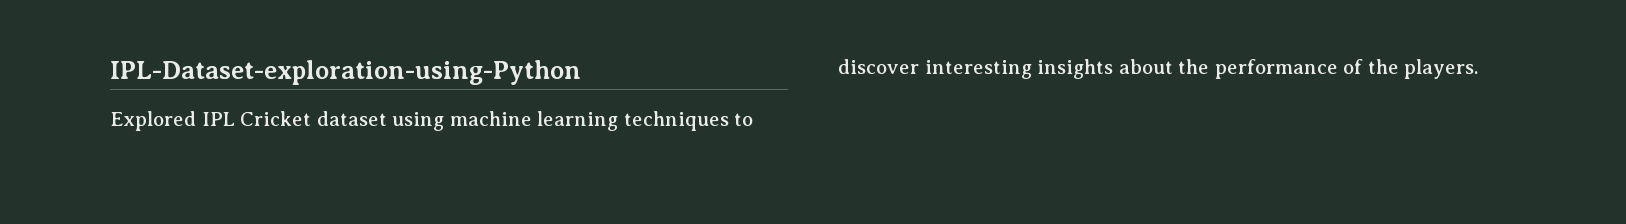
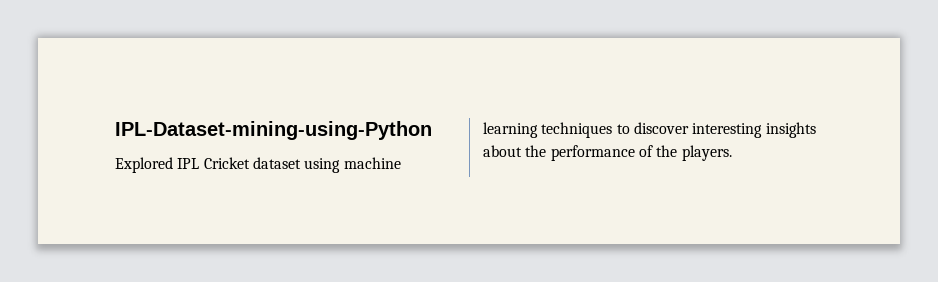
[110,60,581,85] IPL-Dataset-exploration-using-Python -> [115,121,432,140] IPL-Dataset-mining-using-Python

